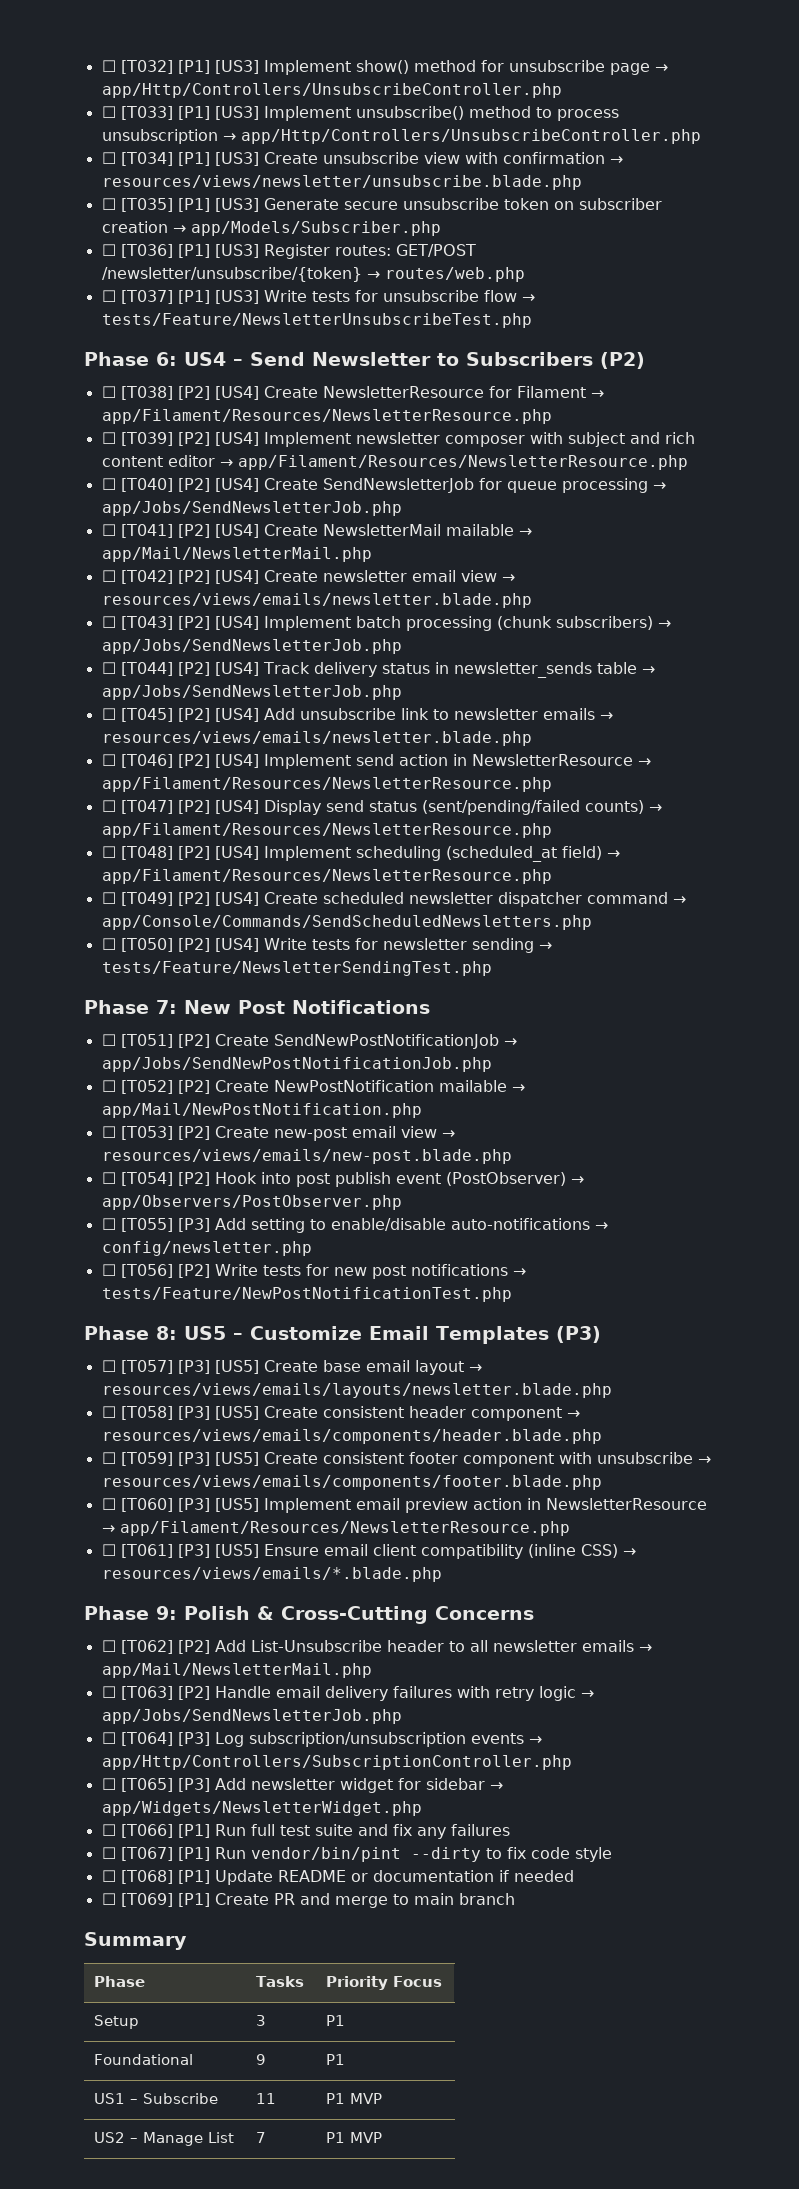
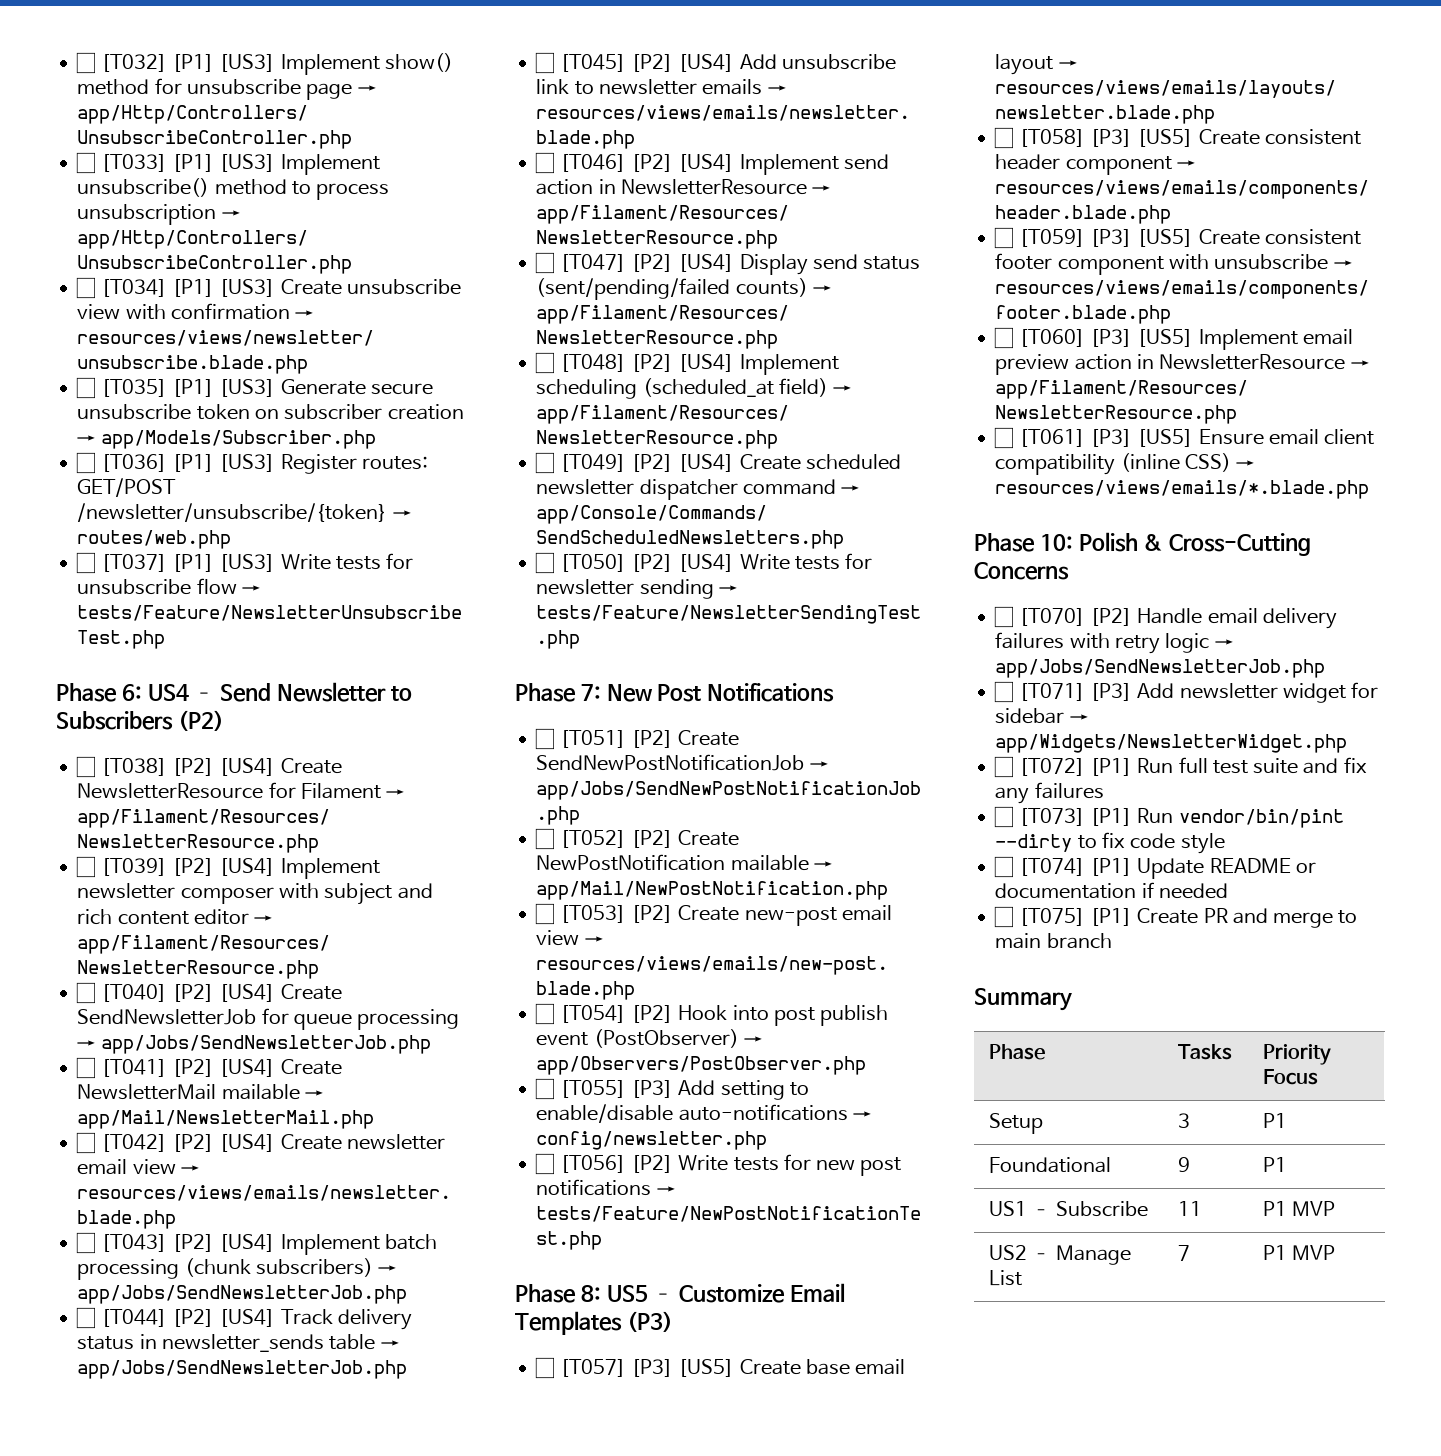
[156,1606,177,1620] 9: -> [1039,534,1073,551] 10:
[120,1640,652,1654] [101,1663,372,1678] [101,1686,173,1700] [T062] [P2] Add List-Unsubscribe header to all newsletter emails → app/Mail/NewsletterMail.php // ☐ [T063] -> [1018,608,1085,626] [T070]
[120,1732,542,1747] [101,1755,572,1770] [101,1778,173,1792] [T064] [P3] Log subscription/unsubscription events → app/Http/Controllers/SubscriptionController.php // ☐ [T065] -> [1018,683,1085,701] [T071]
[120,1824,173,1838] [T066] -> [1018,758,1085,776] [T072]
[120,1847,173,1861] [T067] -> [1018,808,1085,826] [T073]
[120,1870,173,1884] [T068] -> [1018,858,1085,876] [T074]
[120,1893,173,1907] [T069] -> [1018,908,1085,926] [T075]

